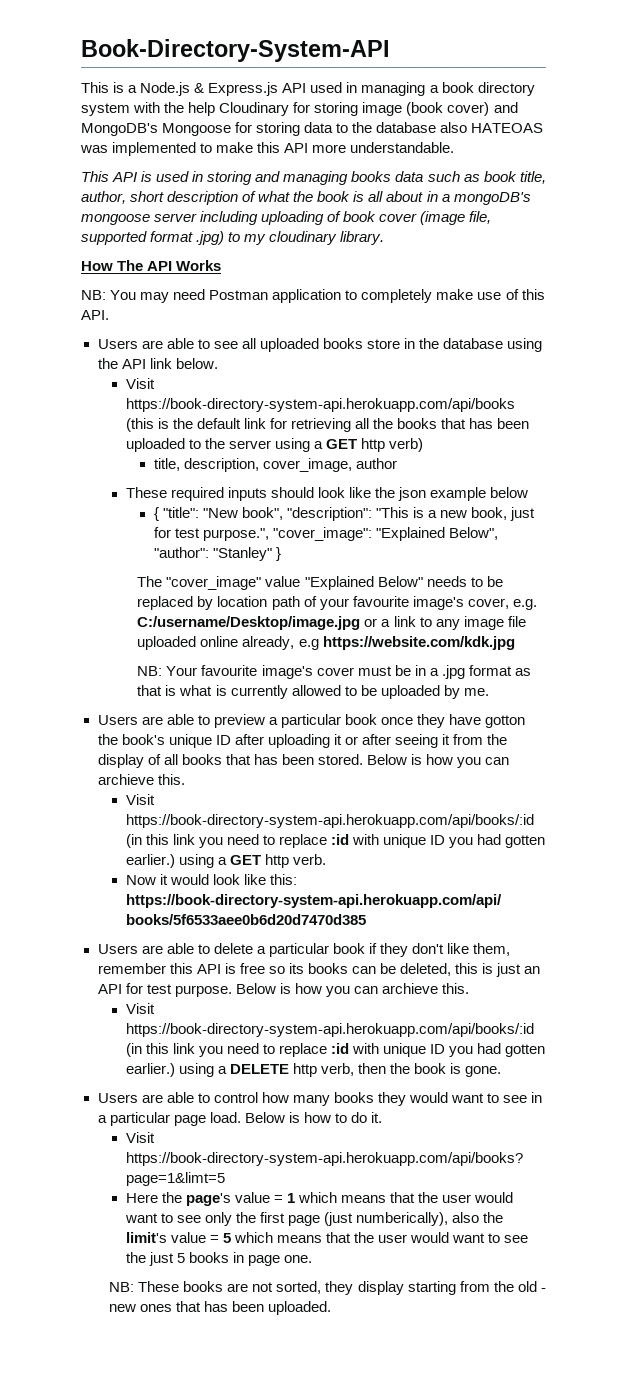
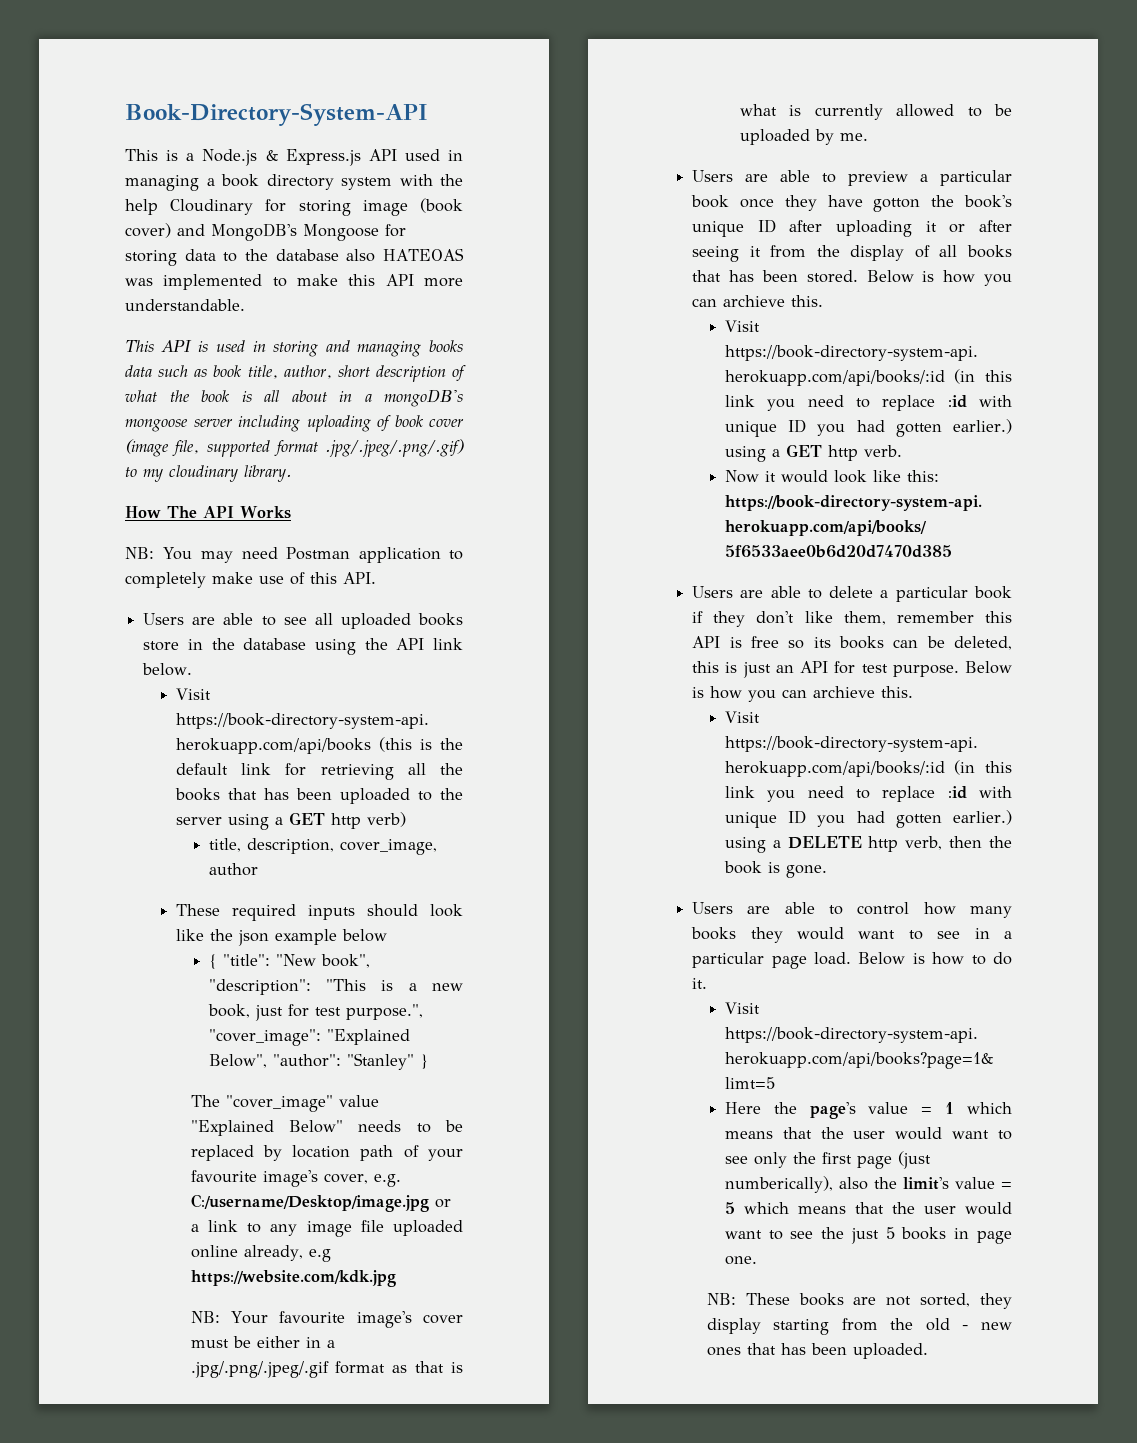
[196,231,225,245] .jpg) -> [324,439,464,457] .jpg/.jpeg/.png/.gif)
[414,665,465,679] in a .jpg -> [256,1336,335,1348] [190,1361,329,1378] either in a .jpg/.png/.jpeg/.gif

